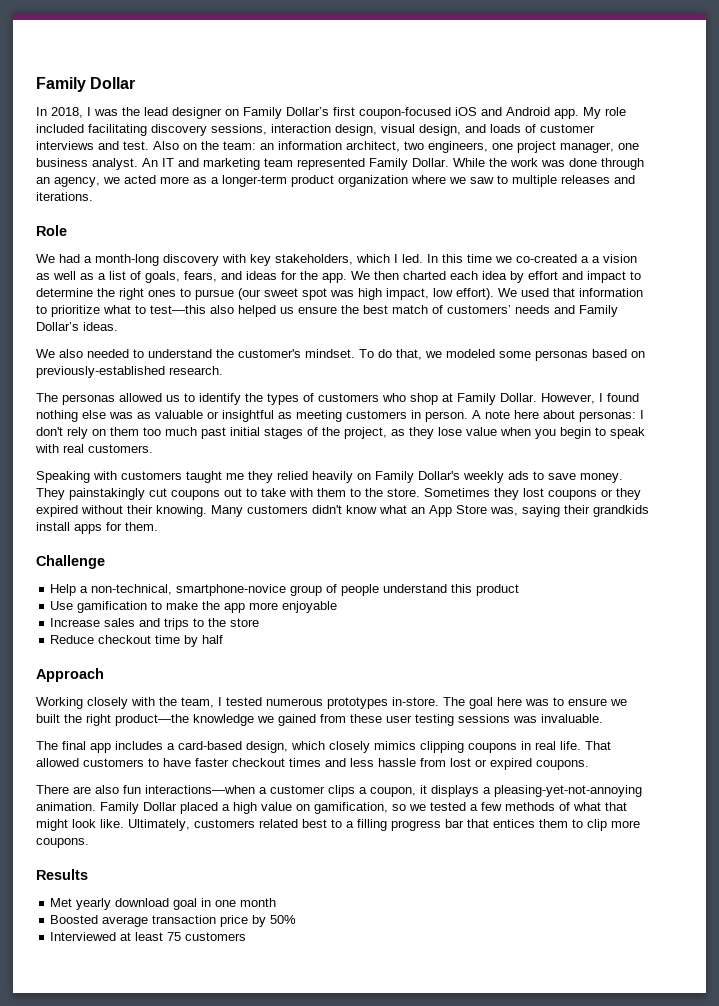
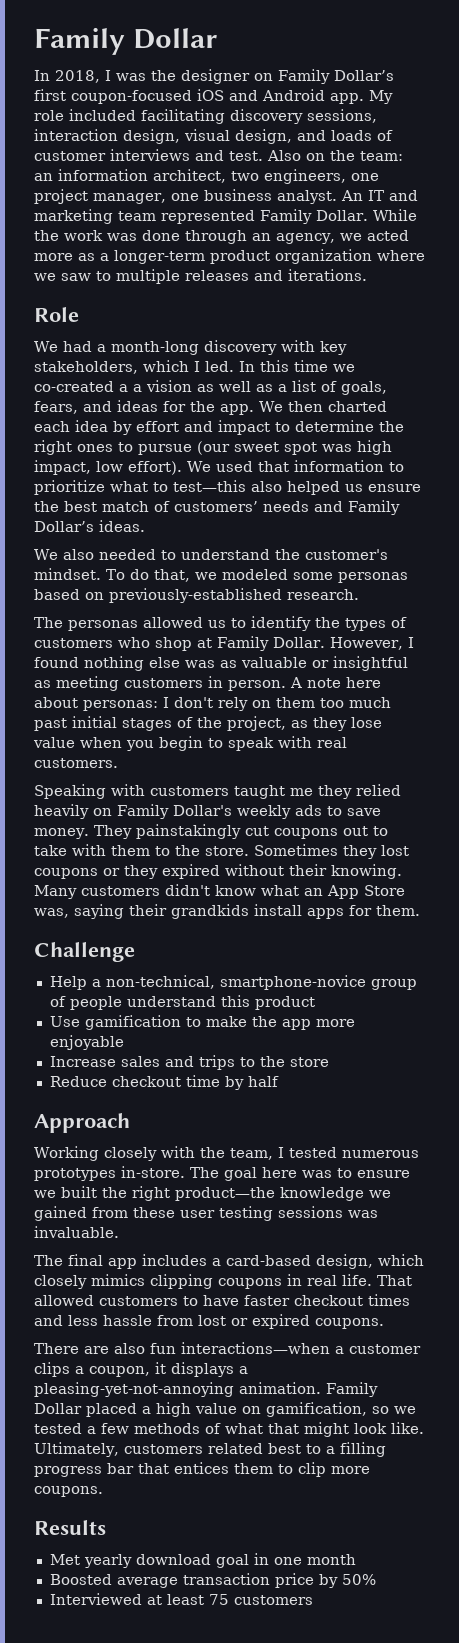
[144,107,168,116] lead -> (176, 75) none

